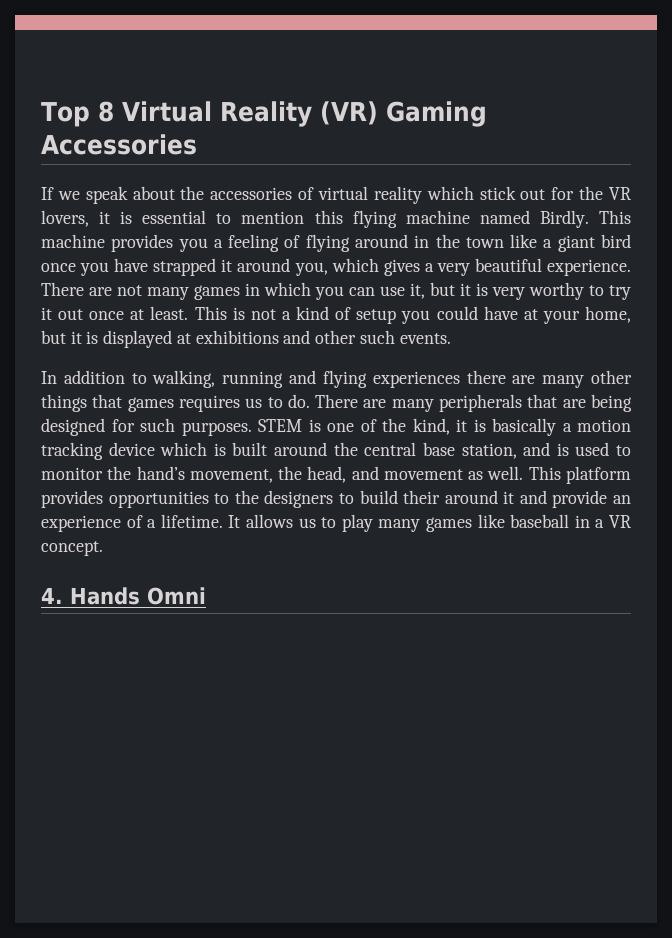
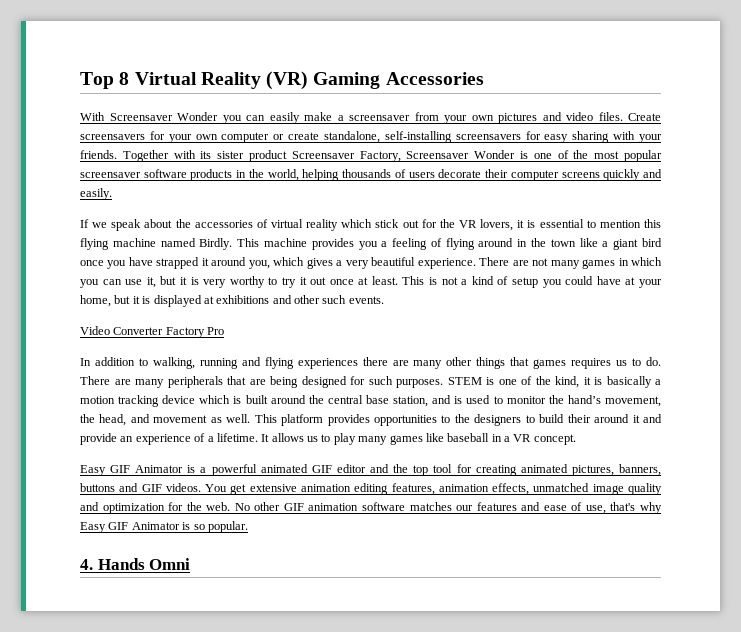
(197, 144) none -> [80,112,661,124] [80,131,662,143] [80,150,662,162] [80,169,663,181] [80,188,112,200] // With Screensaver Wonder you can easily make a screensaver from your own pictures and video files. Create screensavers for your own computer or create standalone, self-installing screensavers for easy sharing with your friends. Together with its sister product Screensaver Factory, Screensaver Wonder is one of the most popular screensaver software products in the world, helping thousands of users decorate their computer screens quickly and easily.
(451, 338) none -> [80,326,225,338] // Video Converter Factory Pro
(103, 548) none -> [80,464,662,476] [80,483,662,495] [80,502,662,514] [80,521,248,533] // Easy GIF Animator is a powerful animated GIF editor and the top tool for creating animated pictures, banners, buttons and GIF videos. You get extensive animation editing features, animation effects, unmatched image quality and optimization for the web. No other GIF animation software matches our features and ease of use, that's why Easy GIF Animator is so popular.

